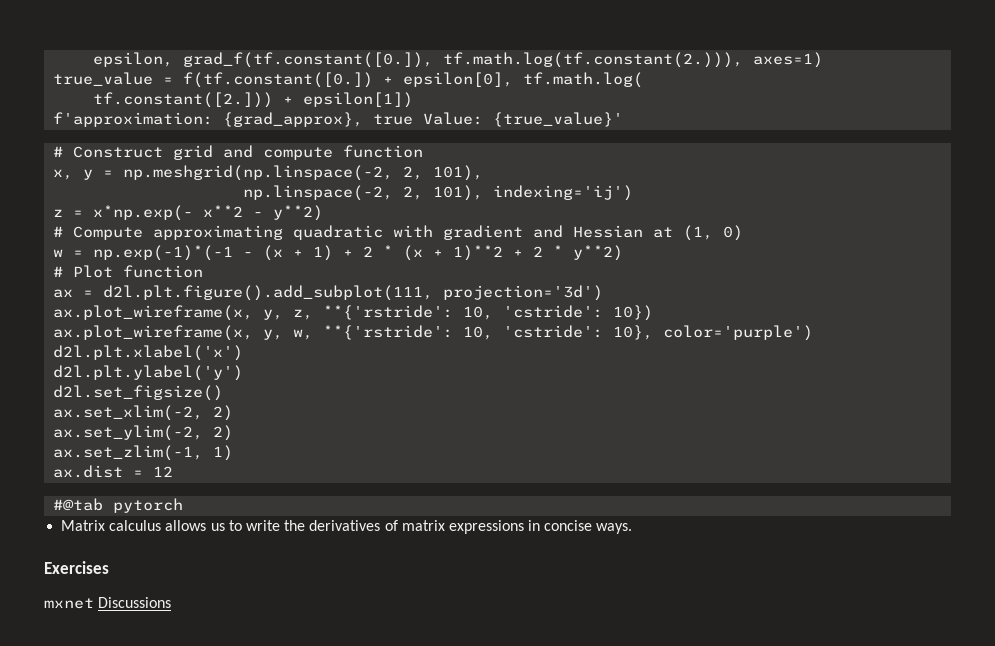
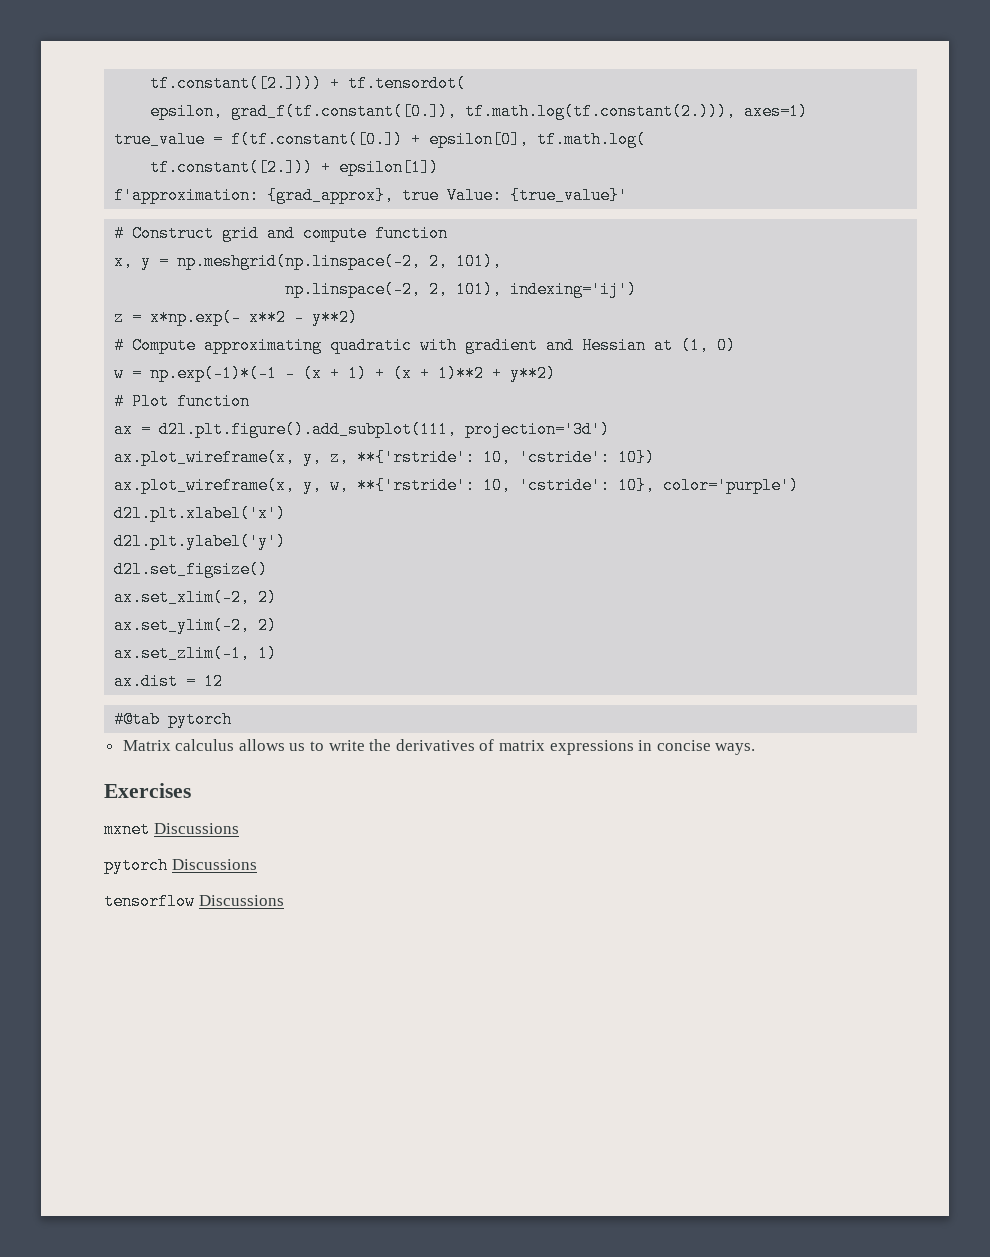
(93, 59) none -> [150,75,467,92] tf.constant([2.]))) + tf.tensordot( //
[363,245,394,257] 2 * -> (386, 373) none
[533,245,564,257] 2 * -> (503, 373) none
(172, 602) none -> [104,857,257,874] [104,893,284,910] // pytorch Discussions // tensorflow Discussions

